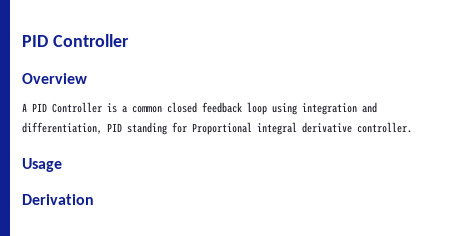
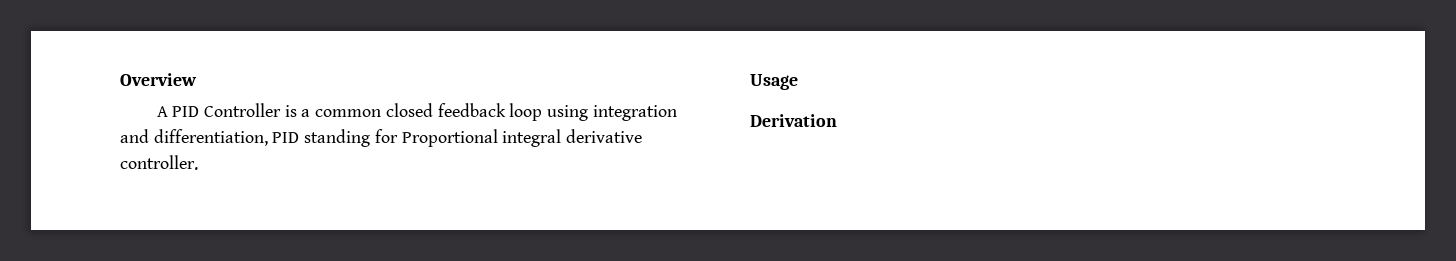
[22,34,129,47] PID Controller // -> (120, 79) none

